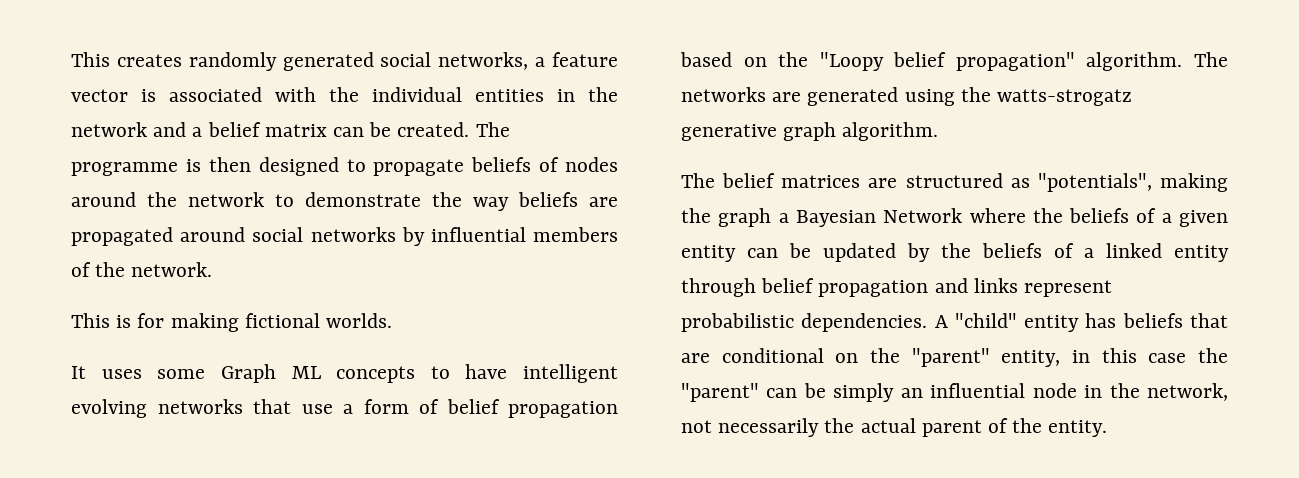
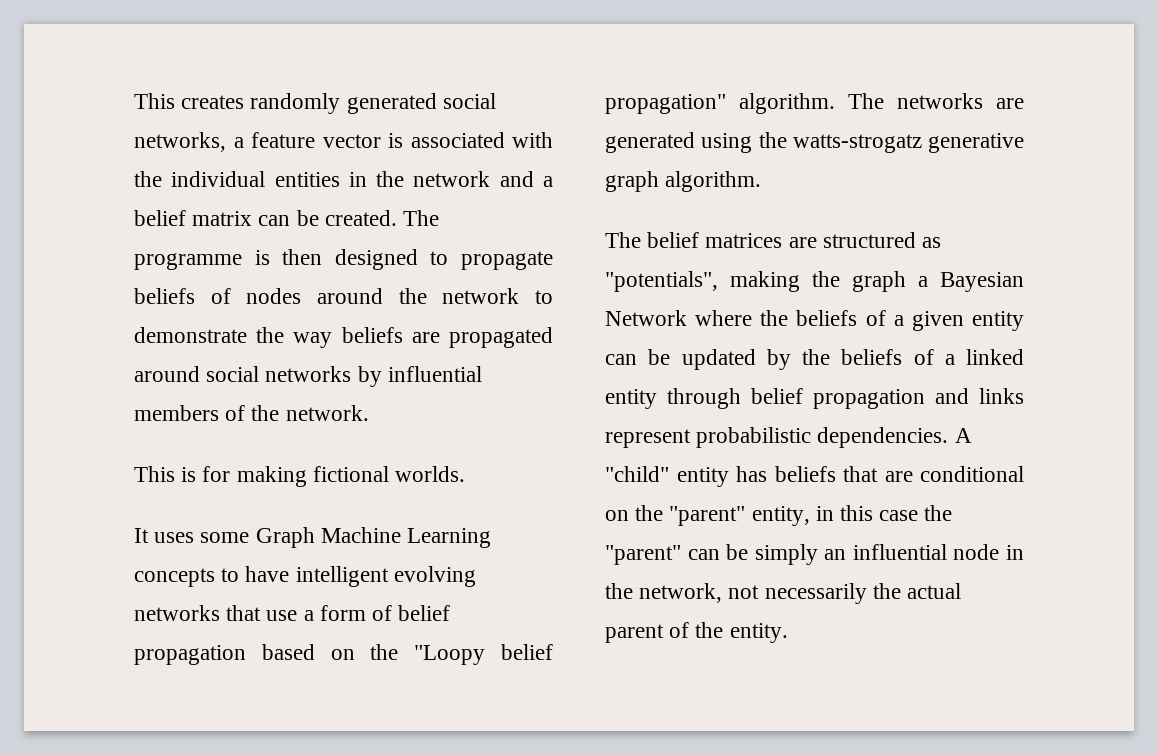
[291,366,321,379] ML -> [320,527,492,548] Machine Learning

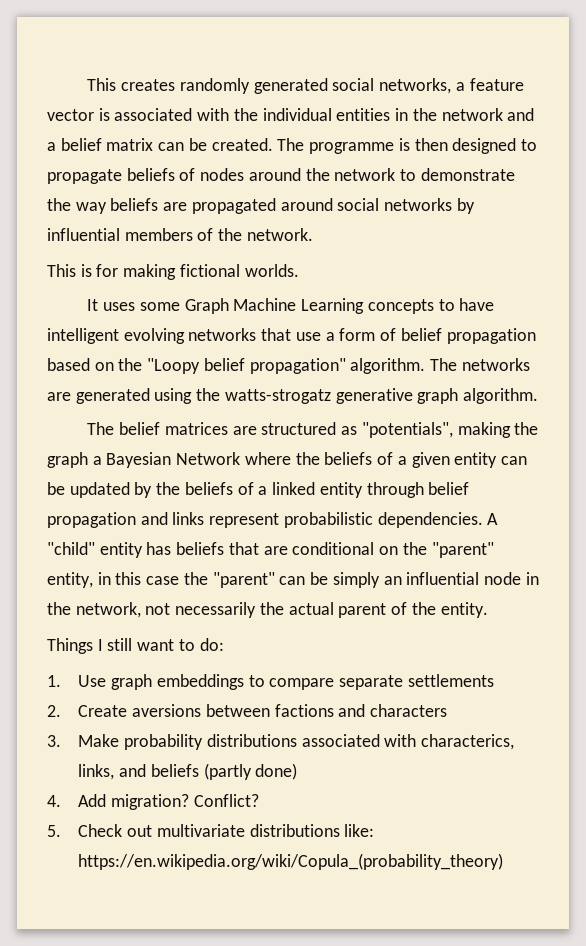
(788, 633) none -> [47,638,224,654] [47,674,494,690] [47,704,447,717] [47,734,514,750] [78,763,298,780] [47,794,259,810] [47,824,375,837] [78,853,504,870] // Things I still want to do: // 1. Use graph embeddings to compare separate settlements // 2. Create aversions between factions and characters // 3. Make probability distributions associated with characterics, links, and beliefs (partly done) // 4. Add migration? Conflict? // 5. Check out multivariate distributions like: https://en.wikipedia.org/wiki/Copula_(probability_theory)

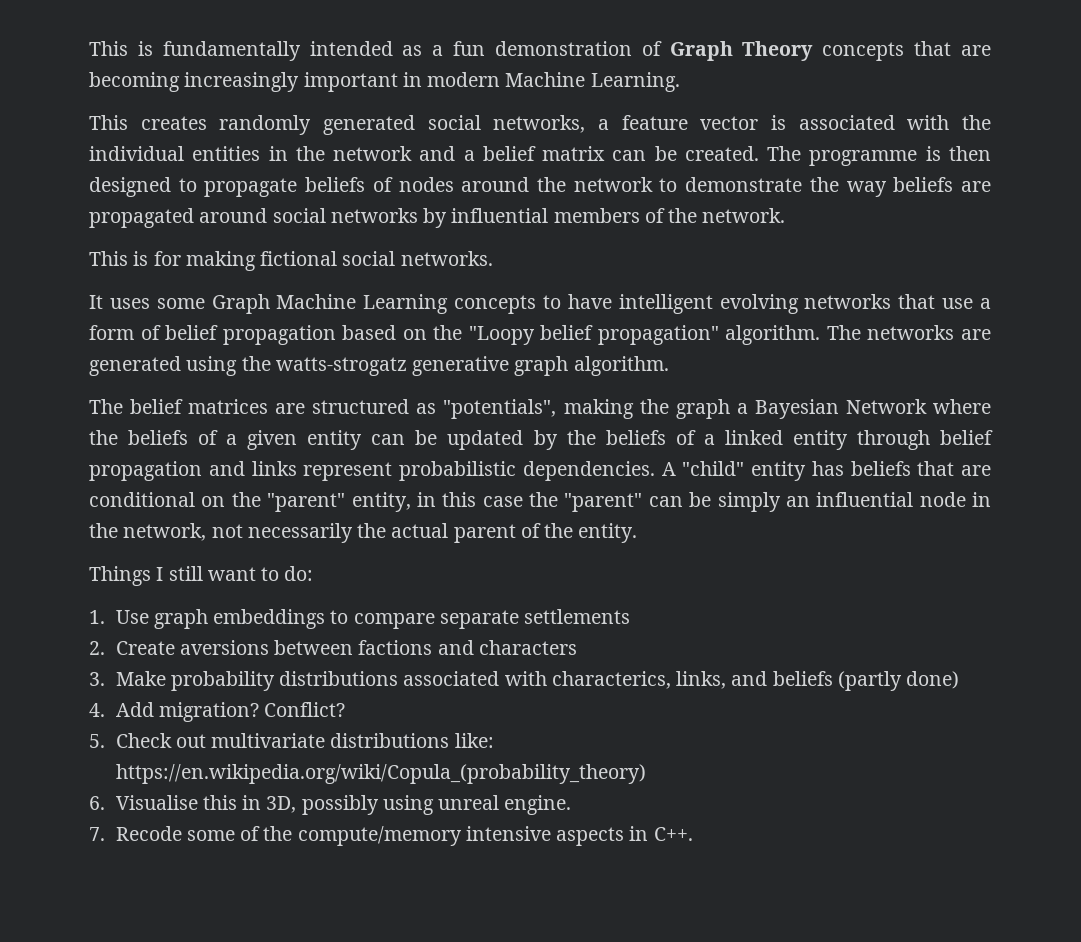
[87,78,117,91] This -> [89,41,991,61] [89,72,680,92] [89,115,128,130] This is fundamentally intended as a fun demonstration of Graph Theory concepts that are becoming increasingly important in modern Machine Learning. // This
[244,264,299,277] worlds. -> [342,251,493,266] social networks.
(504, 861) none -> [89,795,572,815] [89,826,693,846] // 6. Visualise this in 3D, possibly using unreal engine. // 7. Recode some of the compute/memory intensive aspects in C++.

